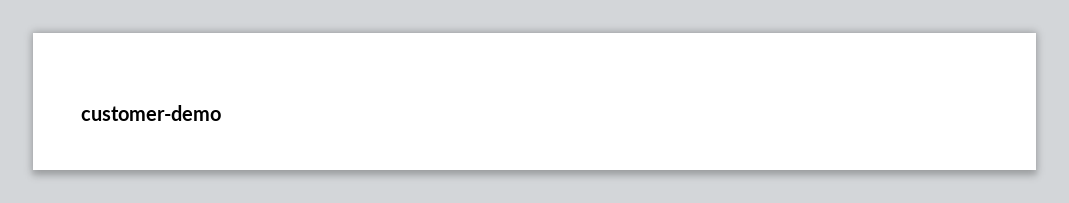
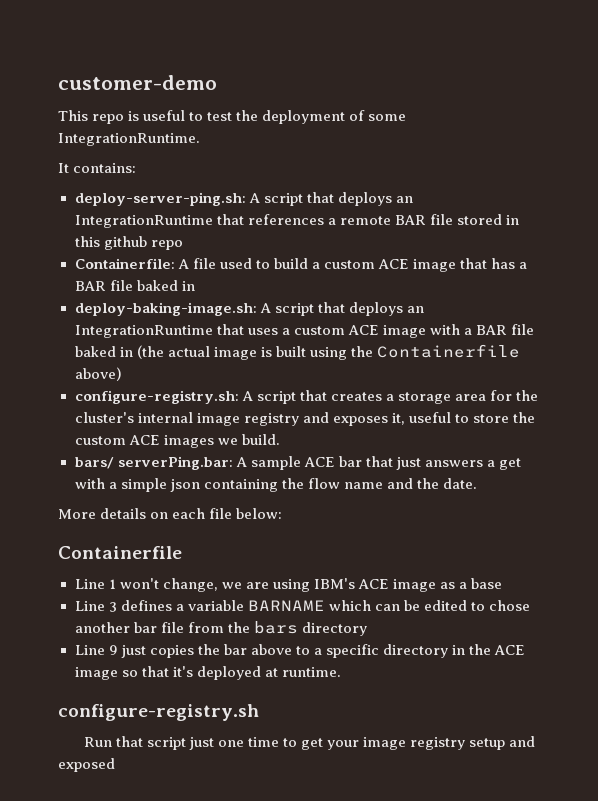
(221, 113) none -> [58,110,407,124] [58,133,200,146] [58,163,137,173] [74,192,413,206] [74,214,519,228] [74,236,183,250] [74,258,528,272] [74,280,195,291] [74,302,424,316] [74,324,535,338] [74,344,520,360] [74,367,122,381] [74,390,538,404] [74,412,536,426] [74,434,280,448] [74,456,522,470] [74,478,478,492] [58,508,283,519] [58,546,182,559] [74,578,503,592] [74,600,531,612] [74,621,367,636] [74,644,526,658] [74,666,341,680] [58,704,259,721] [83,736,536,750] [58,758,115,772] // This repo is useful to test the deployment of some IntegrationRuntime. // It contains: // deploy-server-ping.sh: A script that deploys an IntegrationRuntime that references a remote BAR file stored in this github repo // Containerfile: A file used to build a custom ACE image that has a BAR file baked in // deploy-baking-image.sh: A script that deploys an IntegrationRuntime that uses a custom ACE image with a BAR file baked in (the actual image is built using the Containerfile above) // configure-registry.sh: A script that creates a storage area for the cluster's internal image registry and exposes it, useful to store the custom ACE images we build. // bars/ serverPing.bar: A sample ACE bar that just answers a get with a simple json containing the flow name and the date. // More details on each file below: // Containerfile // Line 1 won't change, we are using IBM's ACE image as a base // Line 3 defines a variable BARNAME which can be edited to chose another bar file from the bars directory // Line 9 just copies the bar above to a specific directory in the ACE image so that it's deployed at runtime. // configure-registry.sh // Run that script just one time to get your image registry setup and exposed

